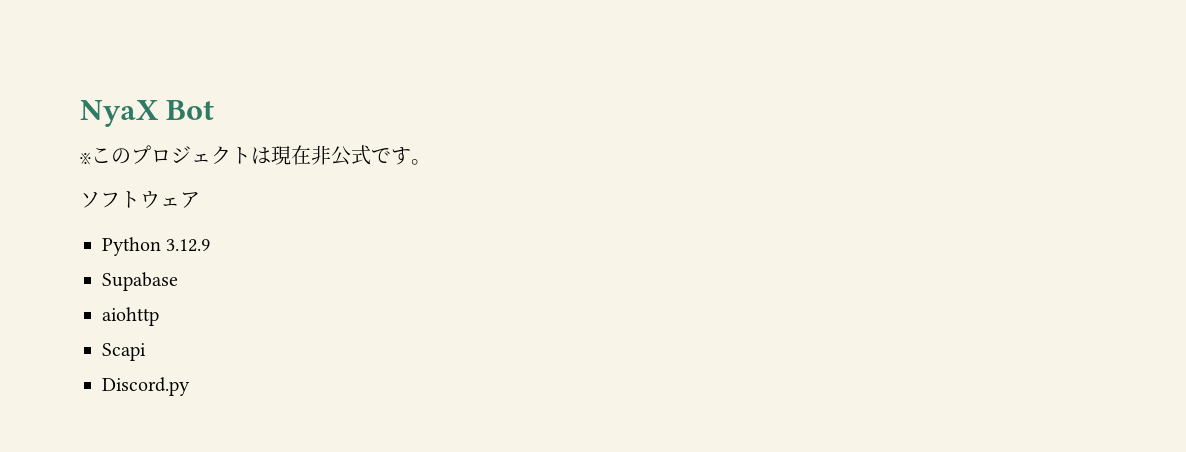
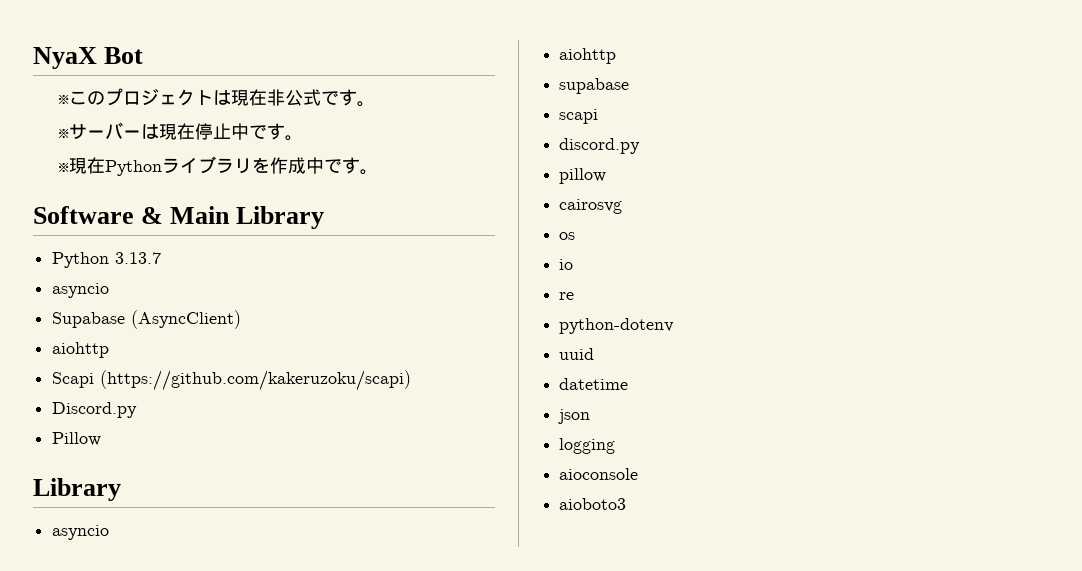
[80,191,200,209] [102,237,211,256] ソフトウェア // Python 3.12.9 -> [57,122,303,141] [57,156,378,176] [33,206,325,229] [52,252,162,268] [52,283,110,298] ※サーバーは現在停止中です。 // ※現在Pythonライブラリを作成中です。 // Software & Main Library // Python 3.13.7 // asyncio
(178, 281) none -> [131,310,242,329] (AsyncClient)
(146, 352) none -> [100,370,412,391] (https://github.com/kakeruzoku/scapi)
(190, 386) none -> [52,432,102,446] [33,478,121,501] [52,525,110,540] [559,48,617,64] [559,78,630,94] [559,109,599,124] [559,138,641,154] [559,168,607,184] [559,199,623,214] [559,232,576,240] [559,259,574,270] [559,292,575,300] [559,318,675,334] [559,348,595,360] [559,378,629,390] [558,409,591,424] [559,438,616,454] [559,468,639,480] [559,498,627,510] // Pillow // Library // asyncio // aiohttp // supabase // scapi // discord.py // pillow // cairosvg // os // io // re // python-dotenv // uuid // datetime // json // logging // aioconsole // aioboto3

